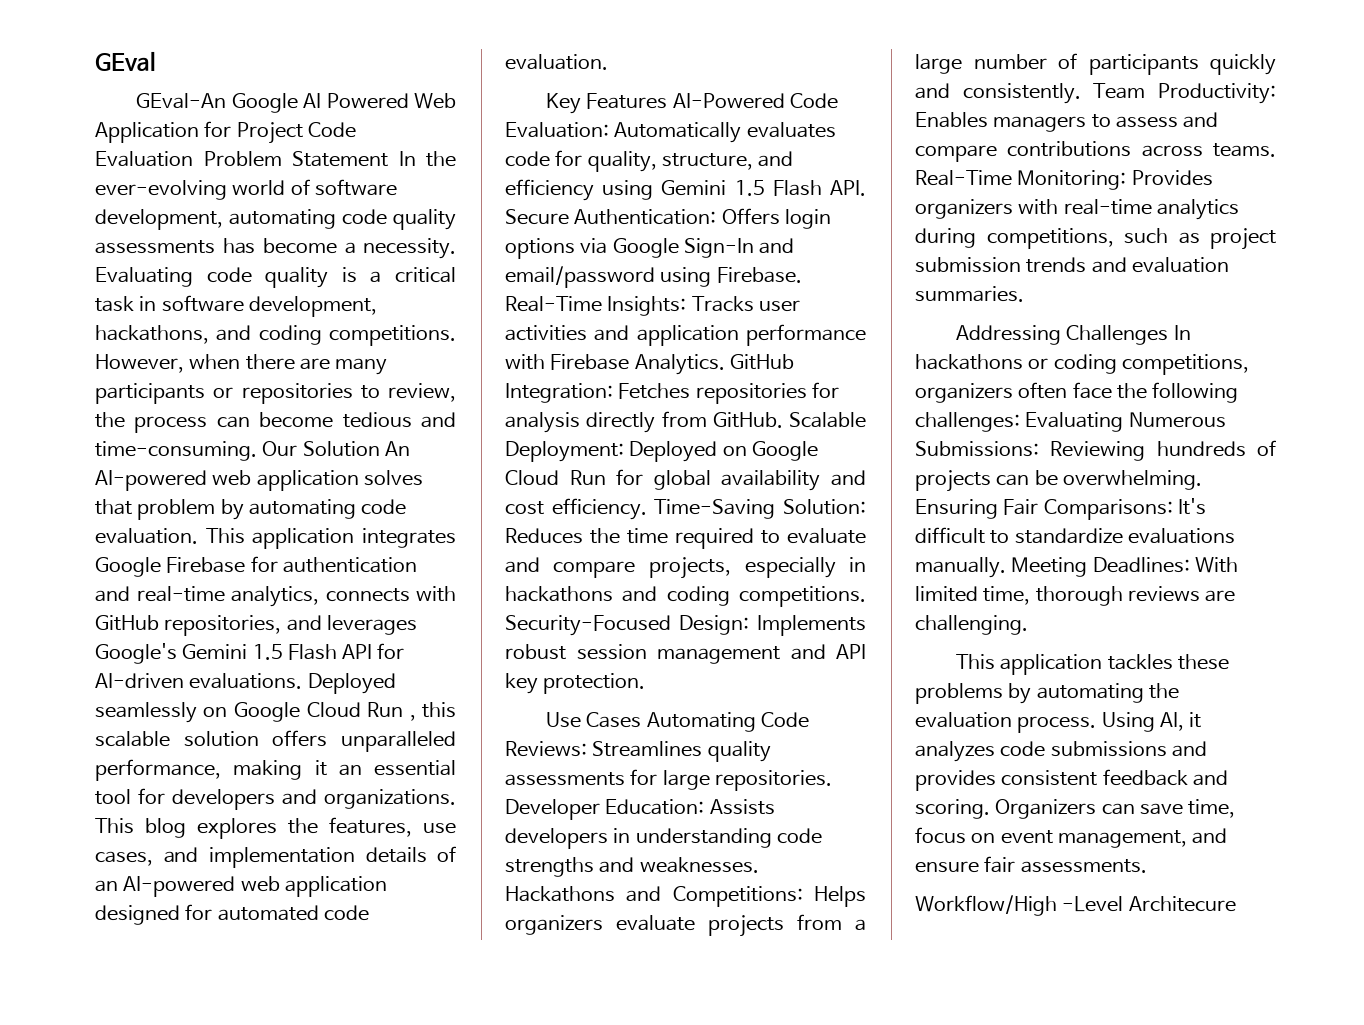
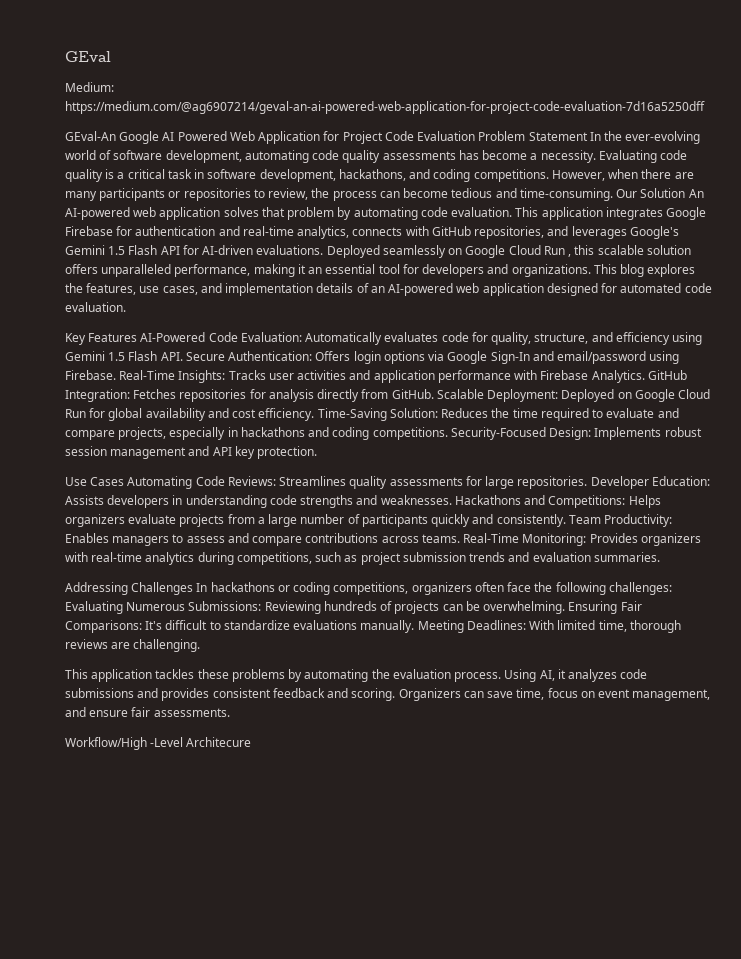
(156, 61) none -> [65,82,114,92] [65,101,705,114] // Medium: https://medium.com/@ag6907214/geval-an-ai-powered-web-application-for-project-code-evaluation-7d16a5250dff

